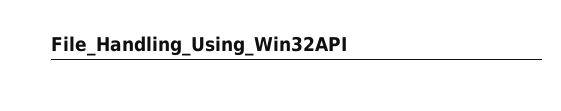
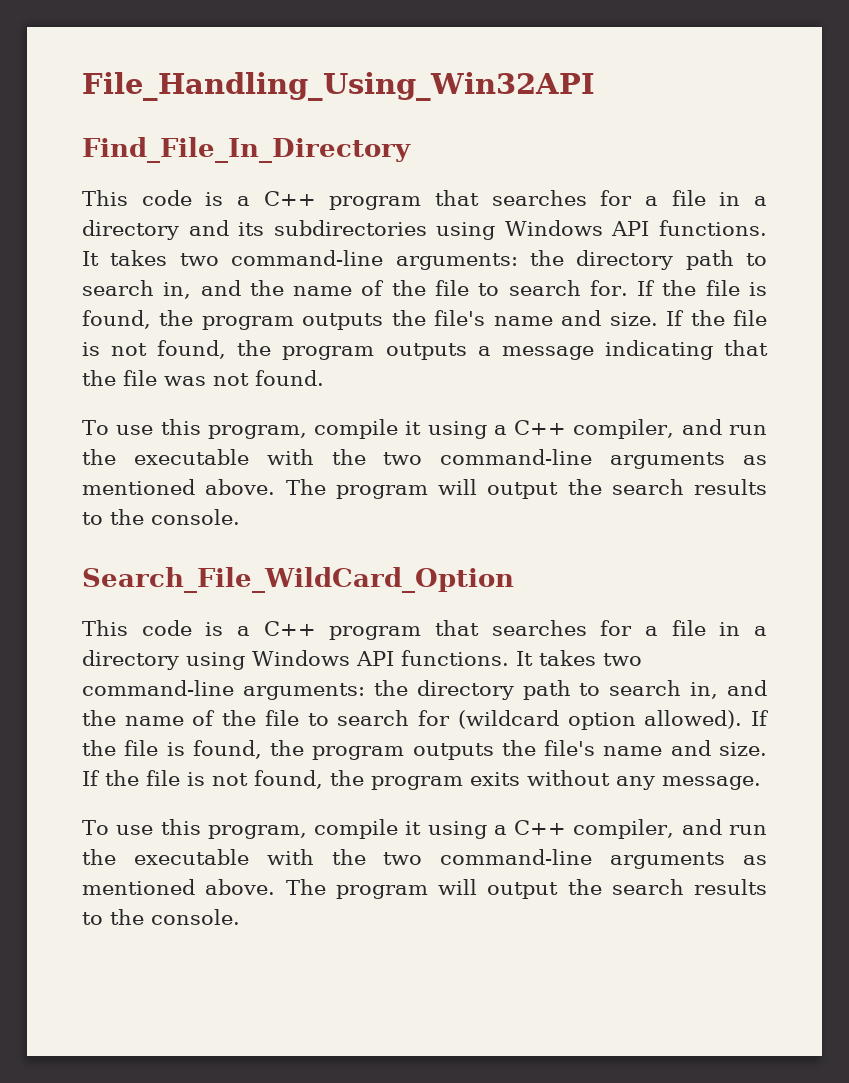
(347, 46) none -> [82,137,411,163] [82,190,767,210] [82,220,767,240] [82,250,767,270] [82,280,768,299] [82,310,768,330] [82,340,768,360] [82,370,324,386] [82,419,767,439] [82,449,767,469] [82,479,767,499] [82,509,240,525] [82,567,514,593] [82,620,767,640] [82,650,642,670] [82,680,767,700] [82,710,769,730] [82,740,767,760] [82,770,761,790] [82,819,767,839] [82,849,767,869] [82,879,767,899] [82,909,240,925] // Find_File_In_Directory // This code is a C++ program that searches for a file in a directory and its subdirectories using Windows API functions. It takes two command-line arguments: the directory path to search in, and the name of the file to search for. If the file is found, the program outputs the file's name and size. If the file is not found, the program outputs a message indicating that the file was not found. // To use this program, compile it using a C++ compiler, and run the executable with the two command-line arguments as mentioned above. The program will output the search results to the console. // Search_File_WildCard_Option // This code is a C++ program that searches for a file in a directory using Windows API functions. It takes two command-line arguments: the directory path to search in, and the name of the file to search for (wildcard option allowed). If the file is found, the program outputs the file's name and size. If the file is not found, the program exits without any message. // To use this program, compile it using a C++ compiler, and run the executable with the two command-line arguments as mentioned above. The program will output the search results to the console.

